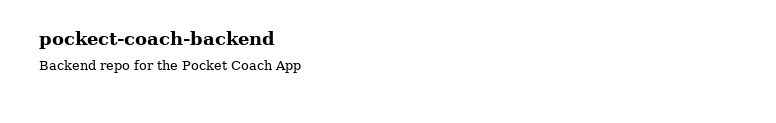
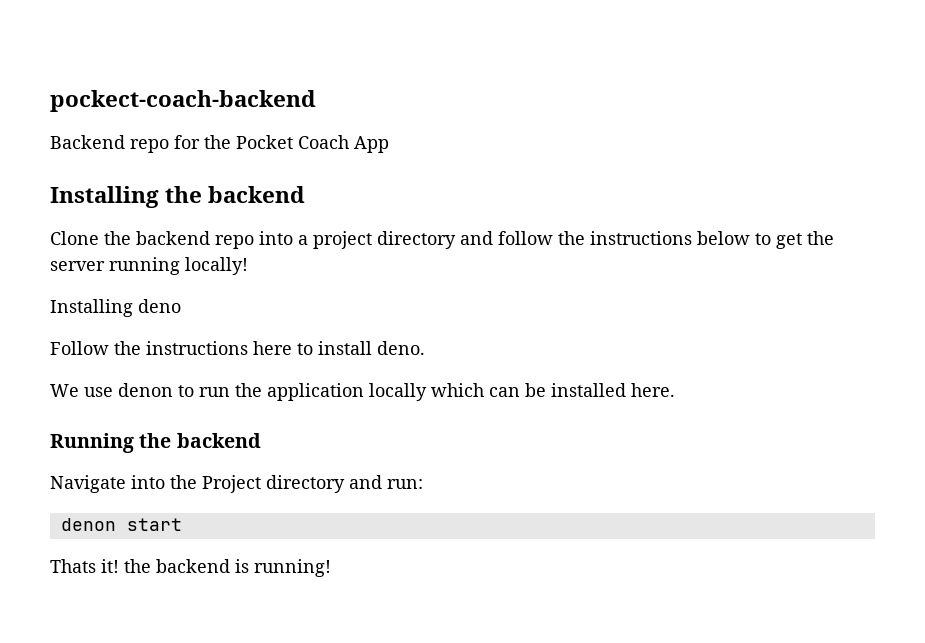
(301, 67) none -> [50,186,306,208] [50,231,834,249] [50,257,248,275] [50,299,181,317] [50,341,425,355] [50,383,675,401] [50,433,261,453] [50,475,423,493] [60,518,182,531] [50,559,331,577] // Installing the backend // Clone the backend repo into a project directory and follow the instructions below to get the server running locally! // Installing deno // Follow the instructions here to install deno. // We use denon to run the application locally which can be installed here. // Running the backend // Navigate into the Project directory and run: // denon start // Thats it! the backend is running!

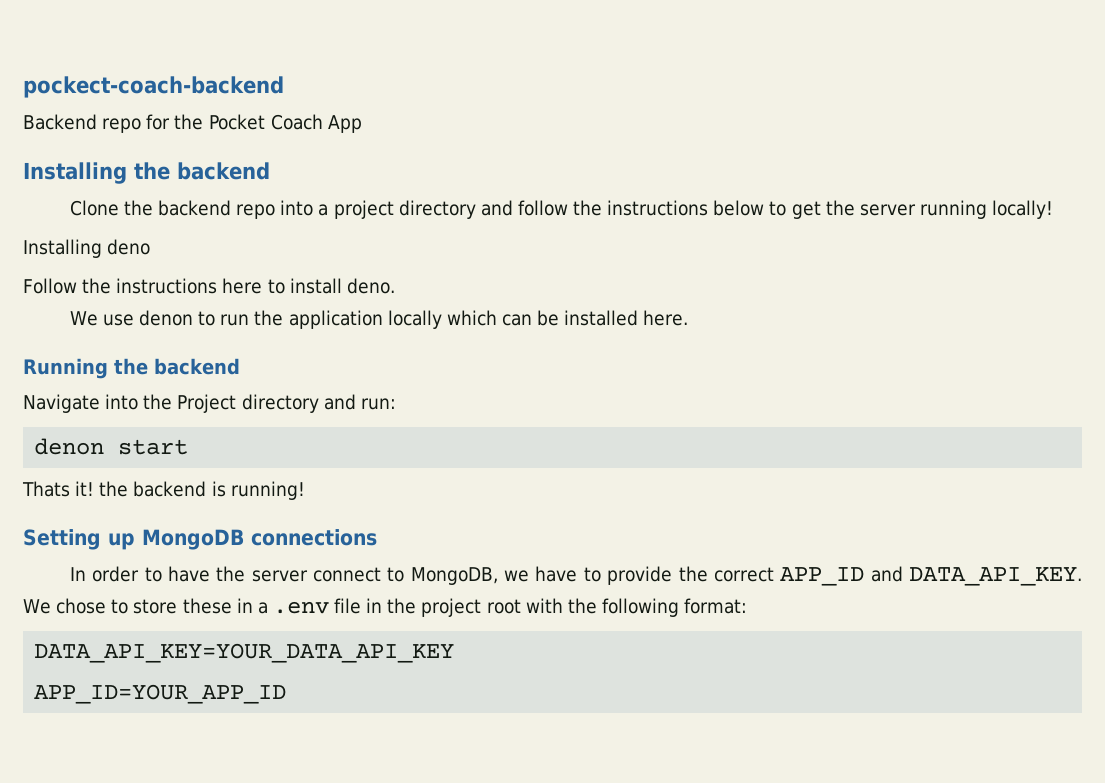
(331, 568) none -> [23,529,377,550] [69,566,1083,586] [23,598,748,617] [34,643,455,663] [34,684,287,704] // Setting up MongoDB connections // In order to have the server connect to MongoDB, we have to provide the correct APP_ID and DATA_API_KEY. We chose to store these in a .env file in the project root with the following format: // DATA_API_KEY=YOUR_DATA_API_KEY // APP_ID=YOUR_APP_ID

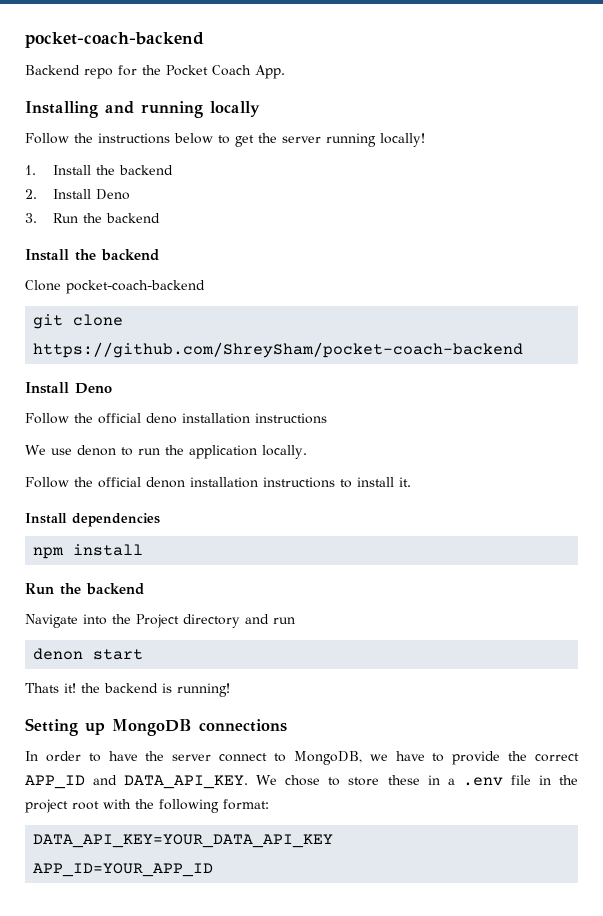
[23,76,284,98] pockect-coach-backend -> [25,32,204,48] pocket-coach-backend
[327,115,362,133] [23,162,270,184] [69,200,568,219] App // Installing the backend // Clone the backend repo into a project directory and follow -> [255,65,285,79] [25,101,260,118] [25,133,69,144] App. // Installing and running locally // Follow
[23,239,151,258] [23,278,395,294] Installing deno // Follow the instructions here to install deno. -> [25,165,173,175] [25,189,130,200] [25,213,160,223] [25,249,159,261] [25,280,205,294] [33,314,124,329] [33,342,524,358] [25,382,112,394] [25,413,327,424] 1. Install the backend // 2. Install Deno // 3. Run the backend // Install the backend // Clone pocket-coach-backend // git clone https://github.com/ShreySham/pocket-coach-backend // Install Deno // Follow the official deno installation instructions
[387,310,689,329] [23,358,108,379] locally which can be installed here. // Running -> [262,445,307,459] [25,477,411,488] [25,513,160,527] [33,544,144,559] [25,583,54,595] locally. // Follow the official denon installation instructions to install it. // Install dependencies // npm install // Run
[360,398,396,410] run: -> [273,617,295,624] run

